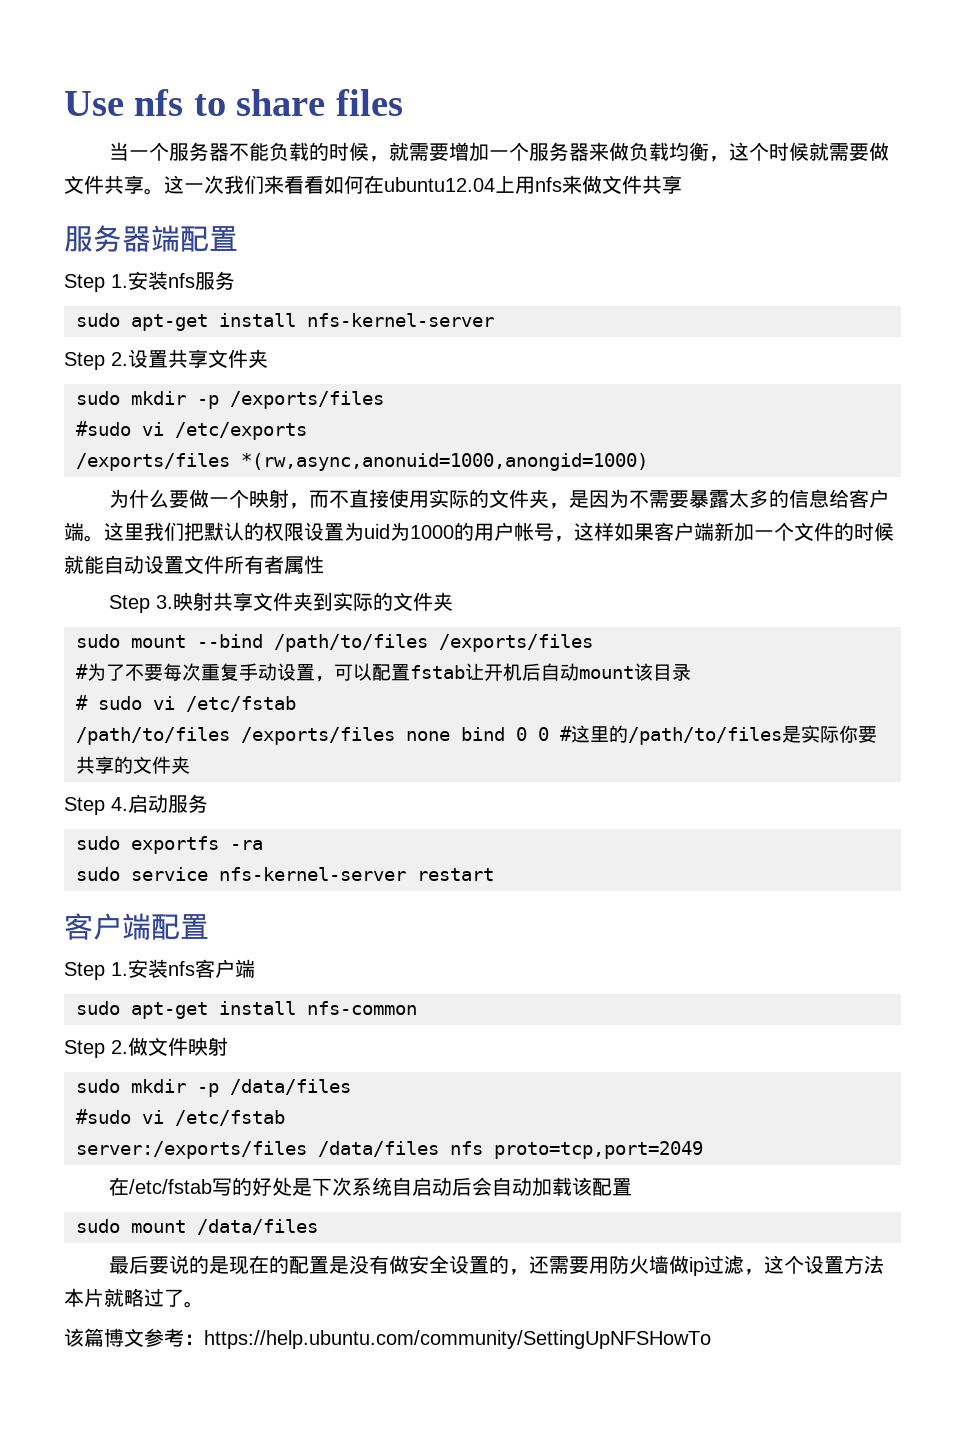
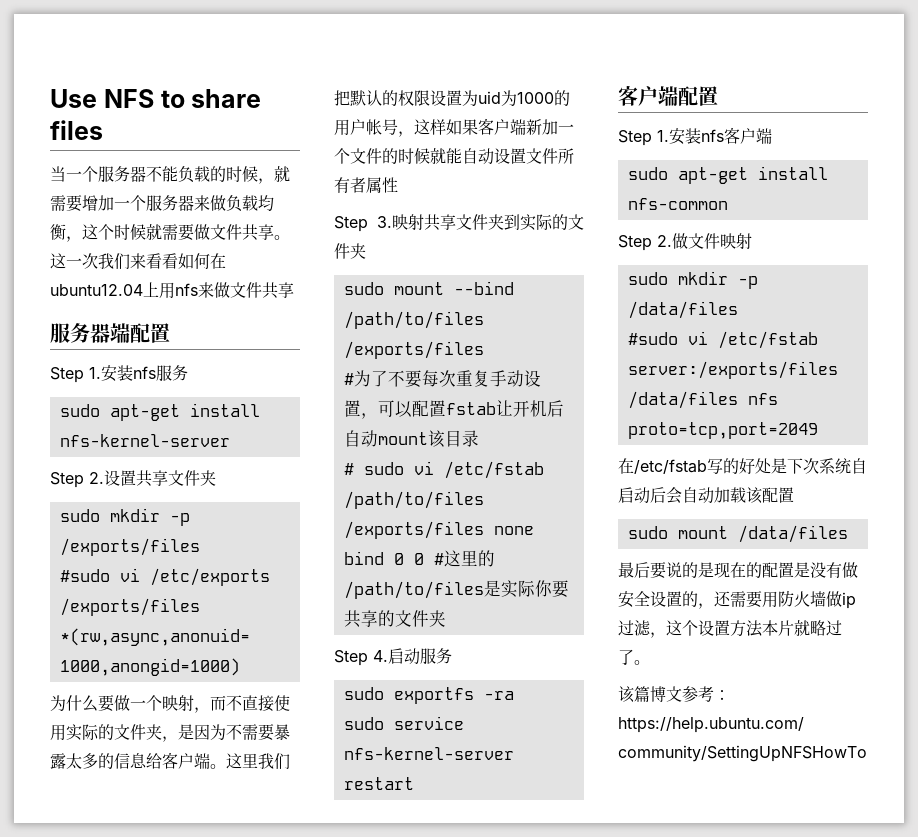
[134,89,184,116] nfs -> [103,89,154,108] NFS

